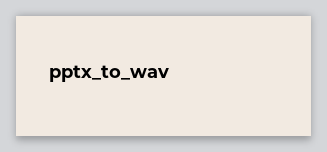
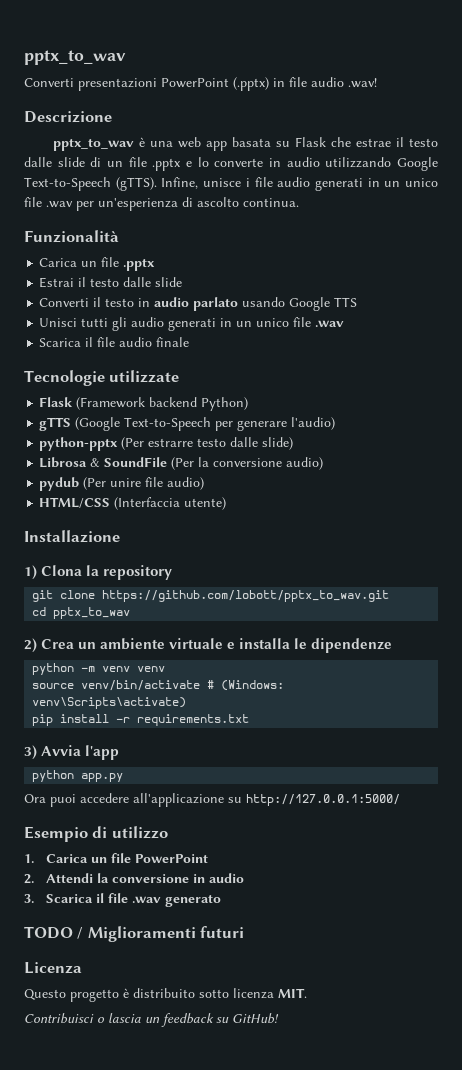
[49,65,169,82] pptx_to_wav -> [24,50,126,65] [24,77,377,91] [24,111,112,123] [53,137,438,151] [24,157,439,171] [24,177,438,191] [24,197,299,211] [24,230,119,243] [39,257,156,271] [39,277,183,288] [39,297,358,311] [39,317,345,331] [39,337,190,347] [24,370,180,386] [39,397,249,411] [39,417,336,431] [39,437,294,451] [39,457,324,470] [39,477,205,491] [39,497,227,510] [24,530,120,543] [24,565,173,580] [32,590,390,602] [32,607,131,619] [24,638,393,653] [32,663,166,675] [32,680,285,691] [32,697,187,709] [32,714,250,726] [24,745,120,760] [32,770,124,782] [24,793,400,807] [24,826,168,842] [24,853,208,863] [24,873,244,884] [24,893,221,907] [24,926,245,942] [24,962,82,974] [24,988,307,1002] [24,1013,279,1027] pptx_to_wav // Converti presentazioni PowerPoint (.pptx) in file audio .wav! // Descrizione // pptx_to_wav è una web app basata su Flask che estrae il testo dalle slide di un file .pptx e lo converte in audio utilizzando Google Text-to-Speech (gTTS). Infine, unisce i file audio generati in un unico file .wav per un'esperienza di ascolto continua. // Funzionalità // Carica un file .pptx // Estrai il testo dalle slide // Converti il testo in audio parlato usando Google TTS // Unisci tutti gli audio generati in un unico file .wav // Scarica il file audio finale // Tecnologie utilizzate // Flask (Framework backend Python) // gTTS (Google Text-to-Speech per generare l'audio) // python-pptx (Per estrarre testo dalle slide) // Librosa & SoundFile (Per la conversione audio) // pydub (Per unire file audio) // HTML/CSS (Interfaccia utente) // Installazione // 1) Clona la repository // git clone https://github.com/lobott/pptx_to_wav.git // cd pptx_to_wav // 2) Crea un ambiente virtuale e installa le dipendenze // python -m venv venv // source venv/bin/activate # (Windows: venv\Scripts\activate) // pip install -r requirements.txt // 3) Avvia l'app // python app.py // Ora puoi accedere all'applicazione su http://127.0.0.1:5000/ // Esempio di utilizzo // 1. Carica un file PowerPoint // 2. Attendi la conversione in audio // 3. Scarica il file .wav generato // TODO / Miglioramenti futuri // Licenza // Questo progetto è distribuito sotto licenza MIT. // Contribuisci o lascia un feedback su GitHub!

